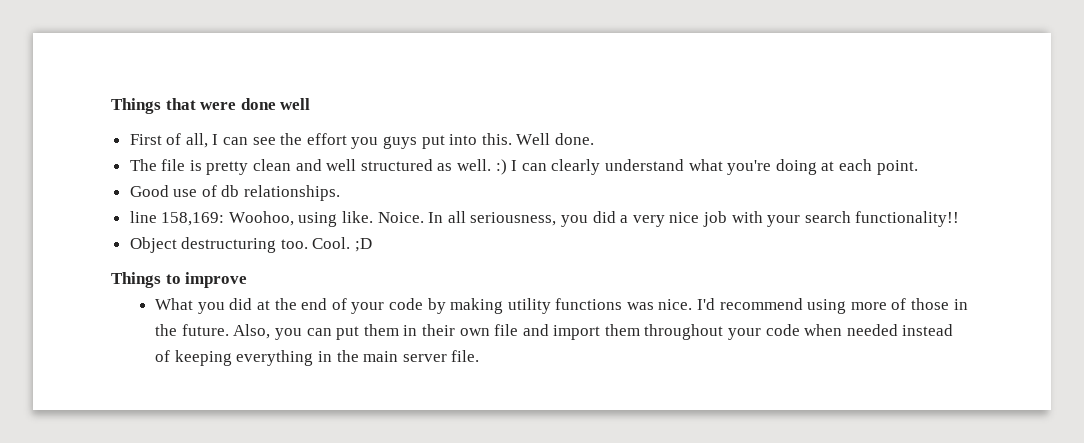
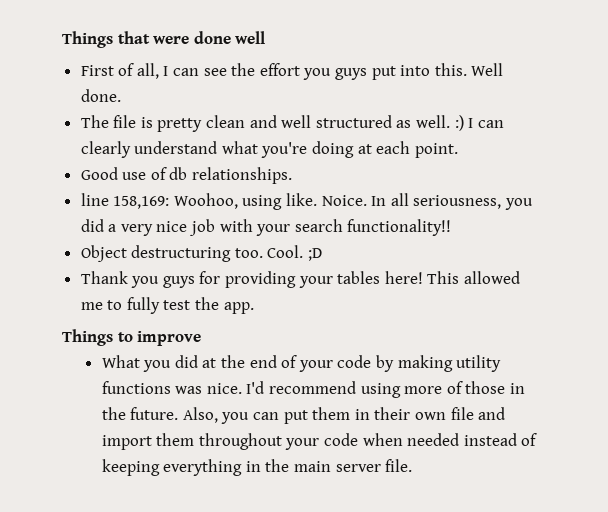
(373, 245) none -> [80,271,521,288] [80,297,254,314] // Thank you guys for providing your tables here! This allowed me to fully test the app.

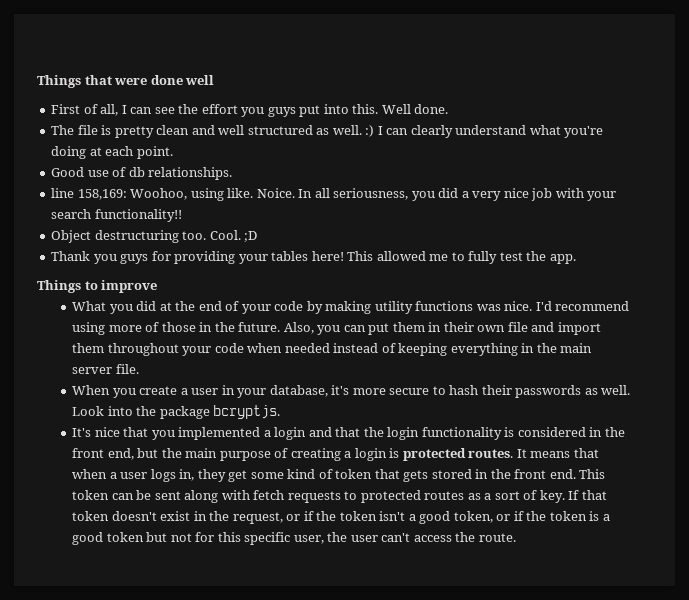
(413, 465) none -> [72,385,631,398] [72,405,281,419] [72,427,625,440] [72,448,599,461] [72,469,606,482] [72,490,607,503] [72,511,610,524] [72,532,516,545] // When you create a user in your database, it's more secure to hash their passwords as well. Look into the package bcryptjs. // It's nice that you implemented a login and that the login functionality is considered in the front end, but the main purpose of creating a login is protected routes. It means that when a user logs in, they get some kind of token that gets stored in the front end. This token can be sent along with fetch requests to protected routes as a sort of key. If that token doesn't exist in the request, or if the token isn't a good token, or if the token is a good token but not for this specific user, the user can't access the route.

